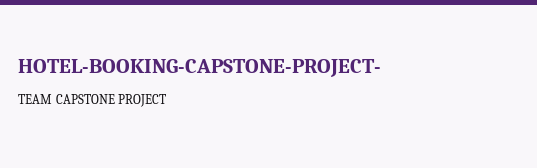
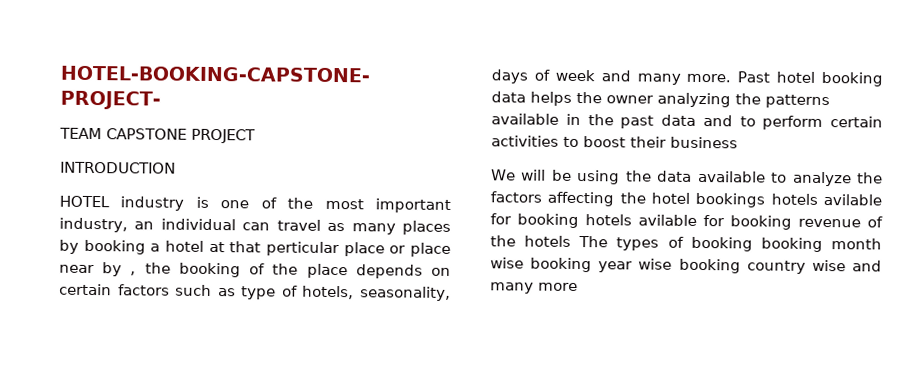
(167, 100) none -> [60,161,176,174] [59,195,451,213] [59,217,451,235] [59,239,452,257] [59,262,451,279] [59,283,451,301] [491,69,883,87] [491,91,830,109] [491,113,883,131] [491,135,738,149] [491,169,883,187] [490,191,882,208] [490,213,883,230] [490,235,882,253] [490,257,882,274] [490,282,578,294] // INTRODUCTION // HOTEL industry is one of the most important industry, an individual can travel as many places by booking a hotel at that perticular place or place near by , the booking of the place depends on certain factors such as type of hotels, seasonality, days of week and many more. Past hotel booking data helps the owner analyzing the patterns available in the past data and to perform certain activities to boost their business // We will be using the data available to analyze the factors affecting the hotel bookings hotels avilable for booking hotels avilable for booking revenue of the hotels The types of booking booking month wise booking year wise booking country wise and many more

